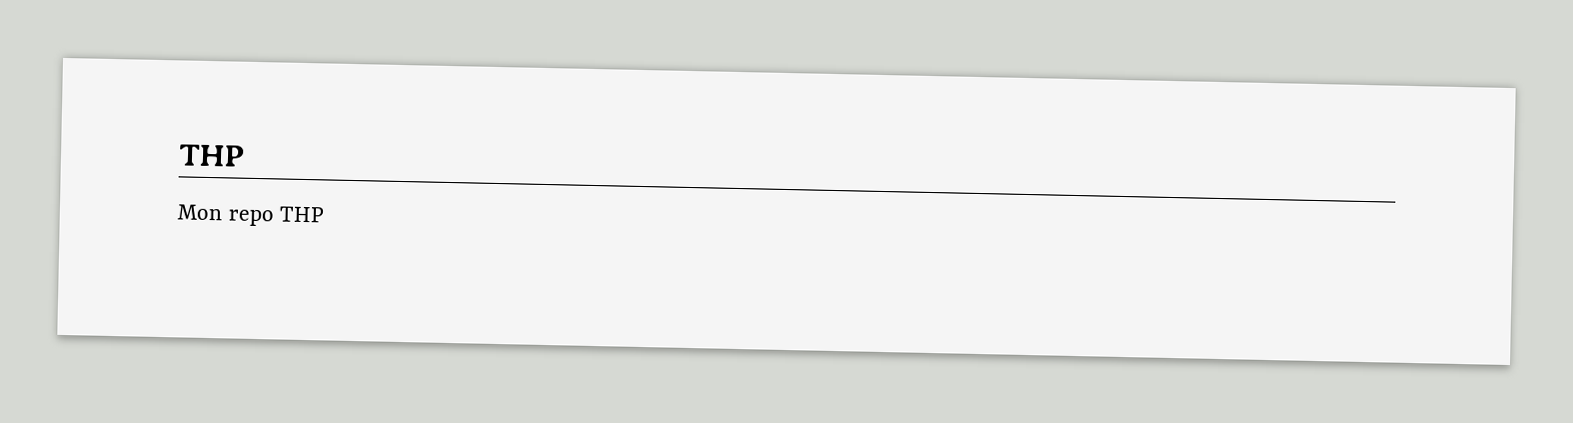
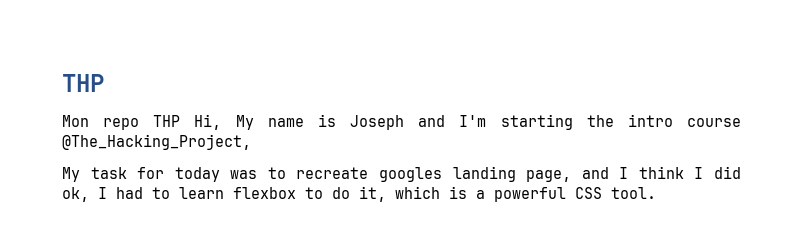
(325, 214) none -> [194,114,741,130] [62,134,251,150] [62,166,741,182] [62,186,656,202] Hi, My name is Joseph and I'm starting the intro course @The_Hacking_Project, // My task for today was to recreate googles landing page, and I think I did ok, I had to learn flexbox to do it, which is a powerful CSS tool.

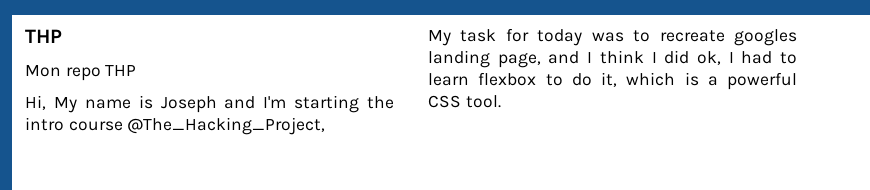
(181, 121) none -> (137, 70) //

